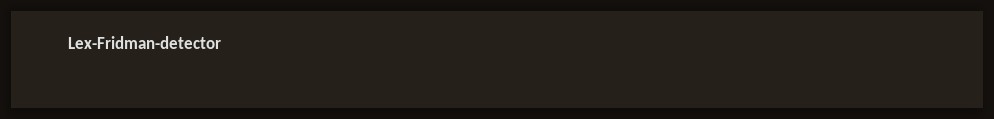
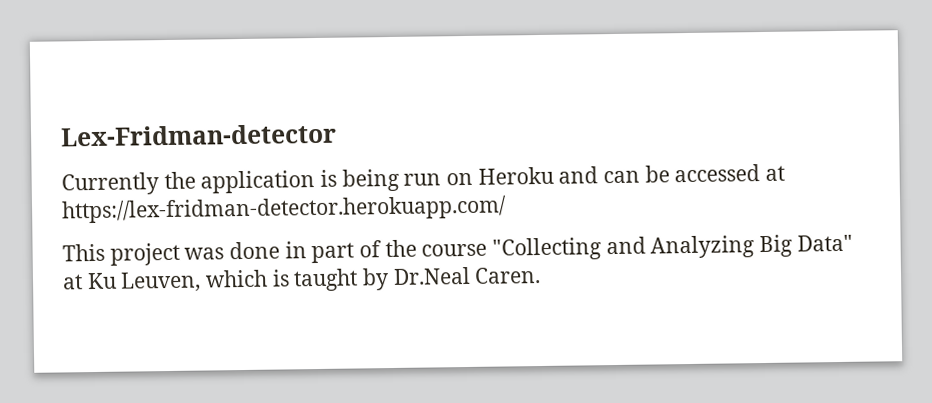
(221, 42) none -> [61,164,786,196] [61,195,507,224] [62,234,853,266] [62,266,542,293] // Currently the application is being run on Heroku and can be accessed at https://lex-fridman-detector.herokuapp.com/ // This project was done in part of the course "Collecting and Analyzing Big Data" at Ku Leuven, which is taught by Dr.Neal Caren.

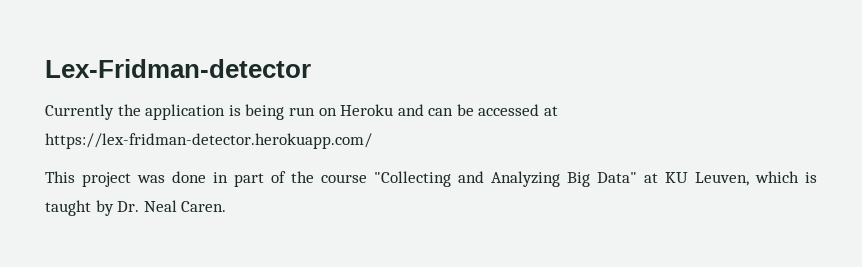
[86,272,117,290] Ku -> [665,172,688,183] KU
[392,266,471,285] Dr.Neal -> [117,200,177,212] Dr. Neal

